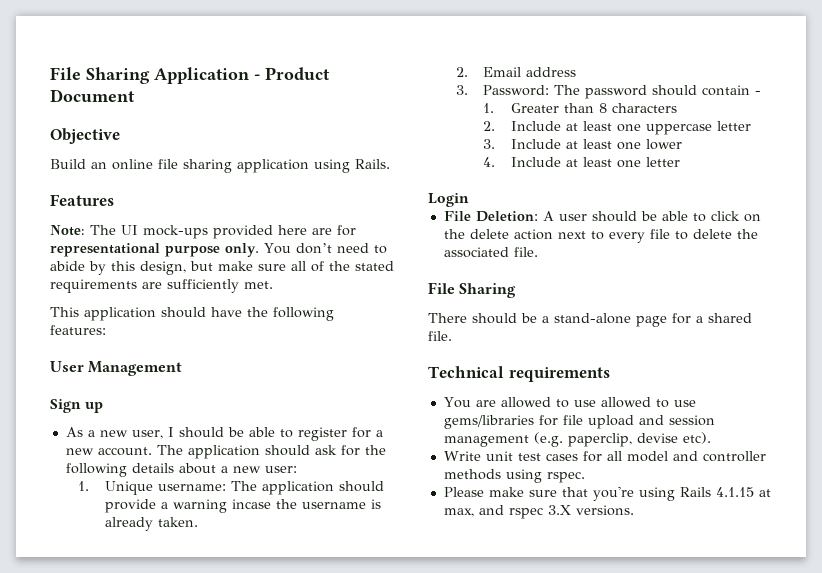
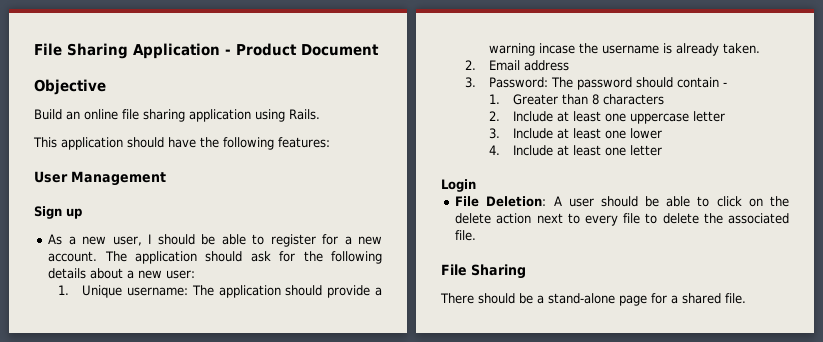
[50,194,114,206] [50,225,356,239] [50,243,387,257] [50,261,394,275] [50,279,273,293] // Features // Note: The UI mock-ups provided here are for representational purpose only. You don’t need to abide by this design, but make sure all of the stated requirements are sufficiently met. -> (320, 114) none
[428,366,610,382] [443,397,696,408] [443,415,715,429] [443,432,711,447] [443,451,766,462] [443,469,585,483] [443,486,771,501] [443,505,634,519] // Technical requirements // You are allowed to use allowed to use gems/libraries for file upload and session management (e.g. paperclip, devise etc). // Write unit test cases for all model and controller methods using rspec. // Please make sure that you're using Rails 4.1.15 at max, and rspec 3.X versions. -> (746, 298) none

